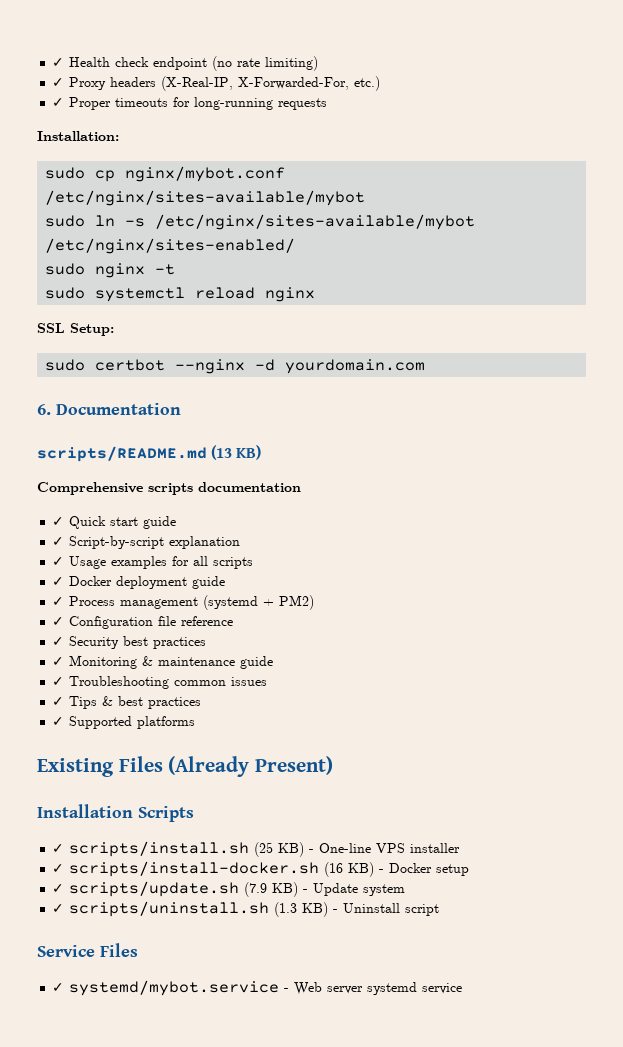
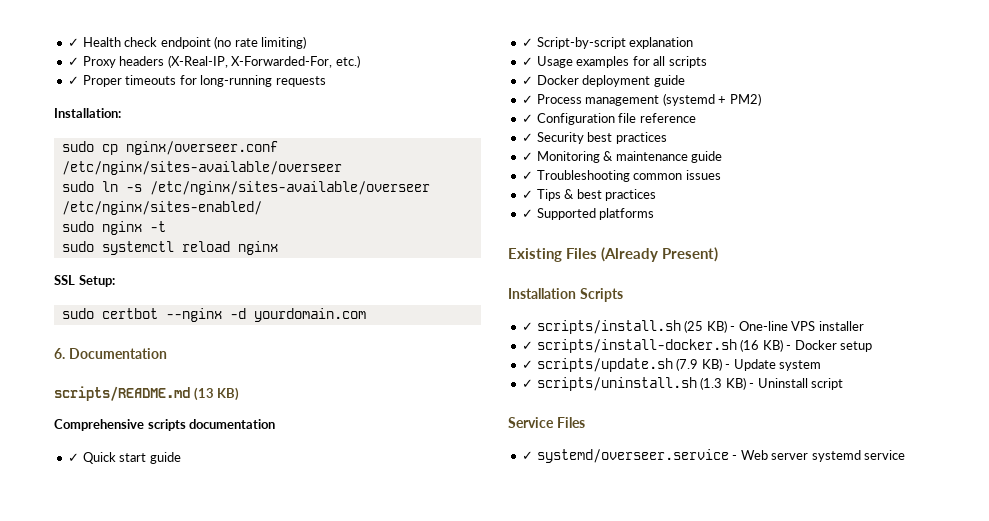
[125,166,286,182] [45,190,366,206] nginx/mybot.conf /etc/nginx/sites-available/mybot -> [125,141,278,155] [61,161,342,175] nginx/overseer.conf /etc/nginx/sites-available/overseer
[155,214,476,230] /etc/nginx/sites-available/mybot -> [149,181,430,195] /etc/nginx/sites-available/overseer
[69,980,280,996] systemd/mybot.service -> [536,449,729,463] systemd/overseer.service

